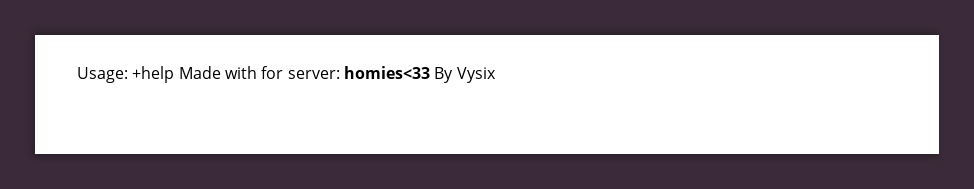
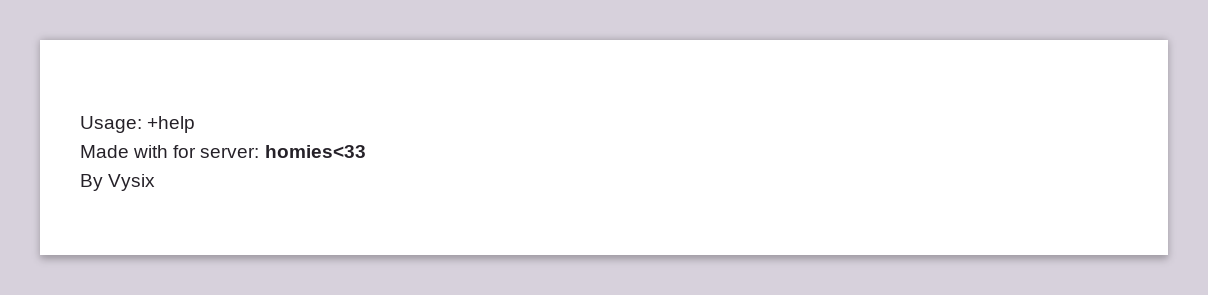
(175, 74) none -> (196, 124) //
(430, 72) none -> (366, 151) //

